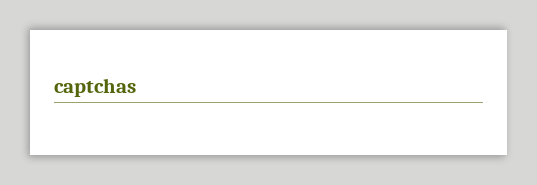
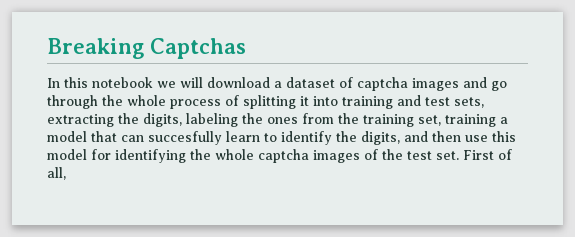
[54,78,136,97] captchas -> [47,38,246,59] [47,77,507,91] [47,95,484,109] [47,113,508,127] [47,131,516,145] [47,149,512,163] [47,167,66,180] Breaking Captchas // In this notebook we will download a dataset of captcha images and go through the whole process of splitting it into training and test sets, extracting the digits, labeling the ones from the training set, training a model that can succesfully learn to identify the digits, and then use this model for identifying the whole captcha images of the test set. First of all,

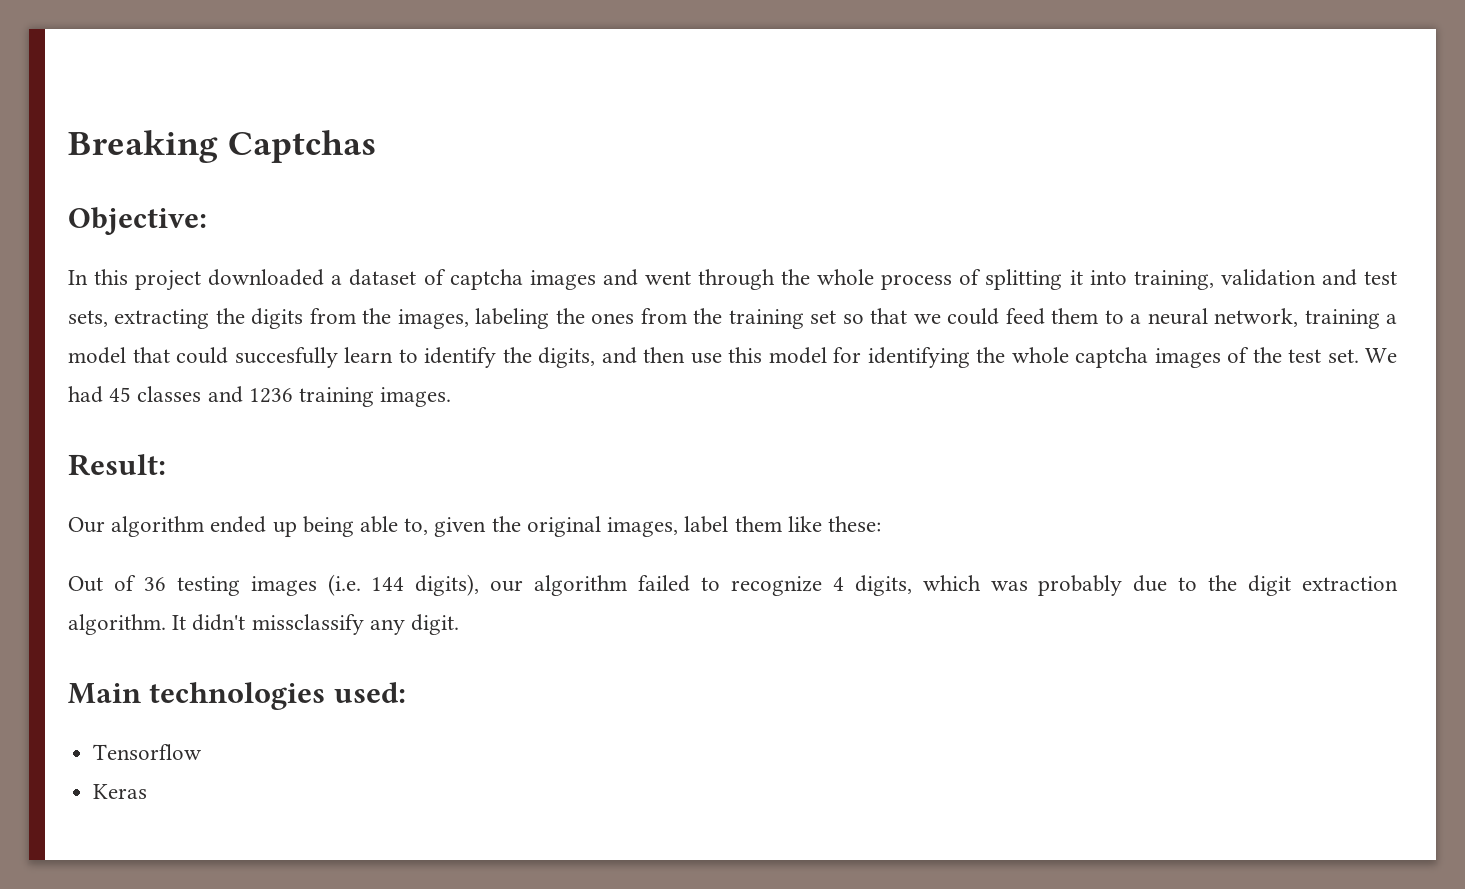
(246, 48) none -> [68,207,207,235] // Objective:
[92,77,270,88] notebook we will download -> [135,269,325,291] project downloaded
[491,81,507,91] go -> [644,271,691,285] went
[342,96,393,109] training -> [1133,269,1316,290] training, validation
[143,113,182,127] digits, -> [251,308,469,329] digits from the images,
[418,115,441,126] set, -> [810,308,1299,327] set so that we could feed them to a neural network,
[121,135,144,142] can -> [176,347,228,364] could
[463,149,512,160] [47,167,66,180] First of all, -> [1365,348,1397,363] [68,386,452,407] [68,454,166,476] [68,516,881,537] [68,574,1398,596] [68,614,460,635] [68,682,406,710] [93,744,203,760] [93,784,148,799] We had 45 classes and 1236 training images. // Result: // Our algorithm ended up being able to, given the original images, label them like these: // Out of 36 testing images (i.e. 144 digits), our algorithm failed to recognize 4 digits, which was probably due to the digit extraction algorithm. It didn't missclassify any digit. // Main technologies used: // Tensorflow // Keras

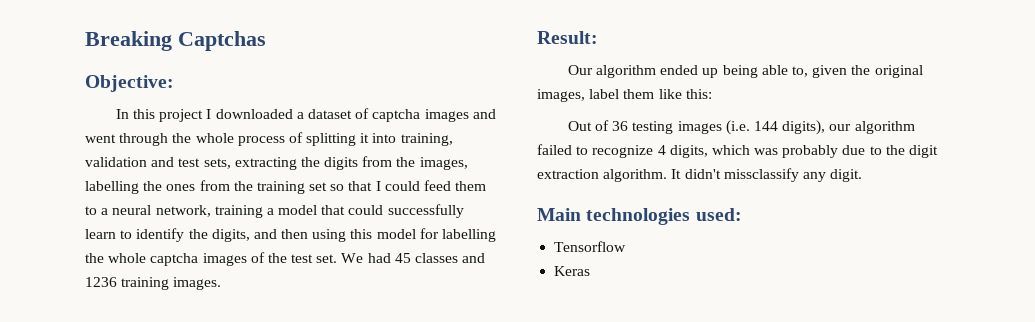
(202, 280) none -> [206,109,212,119] I
[475,308,550,329] labeling -> [85,181,139,194] labelling
[913,314,941,324] we -> [375,181,381,191] I
[234,347,338,368] succesfully -> [387,204,464,218] successfully
[690,353,722,364] use -> [312,229,347,242] using
[867,347,970,368] identifying -> [442,229,497,242] labelling
[827,516,881,532] these: -> [685,89,712,99] this:

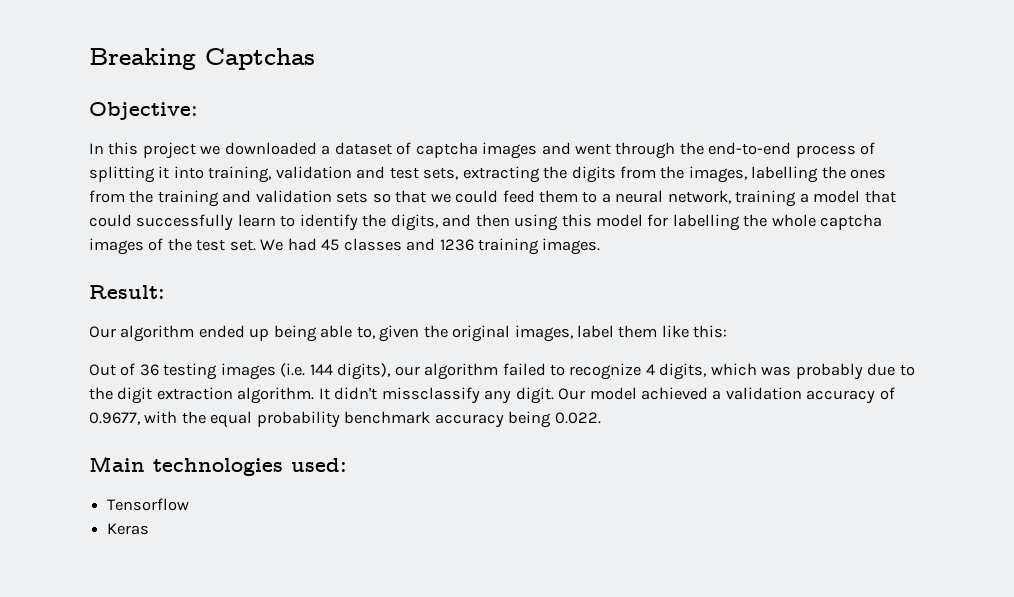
[206,109,212,119] I -> [200,145,221,155] we
[195,133,234,143] whole -> [708,142,792,155] end-to-end
[309,182,328,191] set -> [222,190,369,203] and validation sets
[375,181,381,191] I -> [430,193,451,203] we
(863, 175) none -> [558,387,895,404] [89,411,601,428] Our model achieved a validation accuracy of 0.9677, with the equal probability benchmark accuracy being 0.022.

